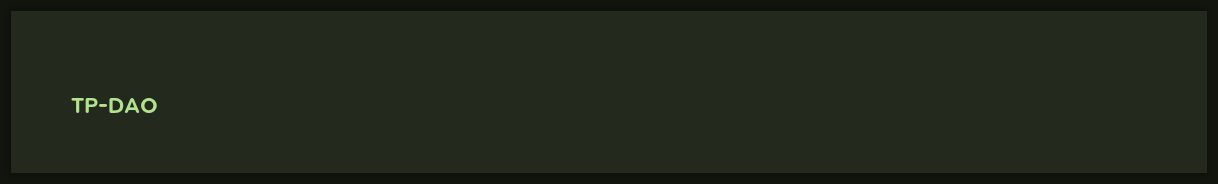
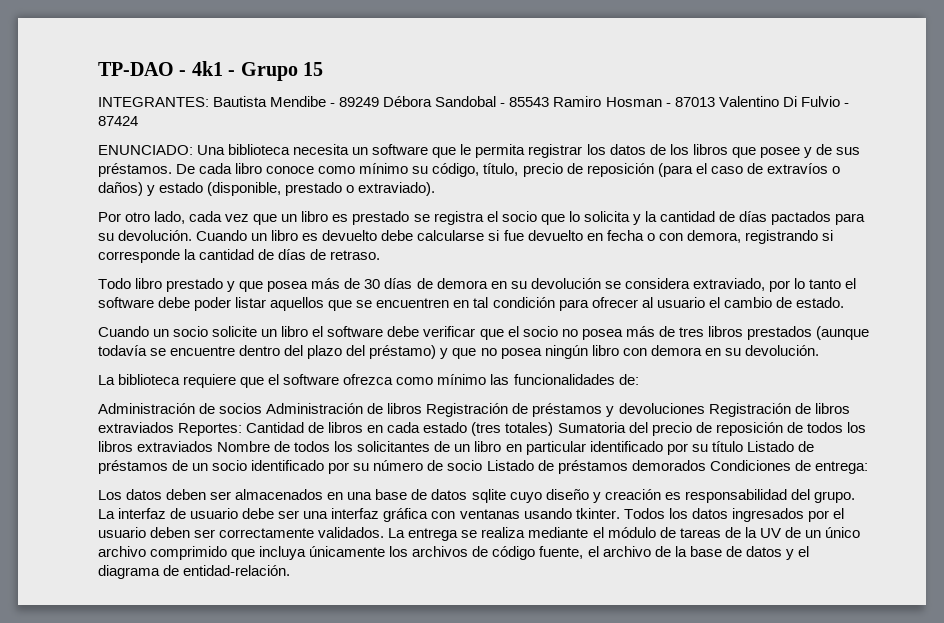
(158, 105) none -> [179,61,323,81] [98,96,849,107] [98,116,138,126] [98,144,860,158] [98,163,840,177] [98,182,436,196] [98,211,866,225] [98,230,833,244] [98,249,381,263] [98,278,857,292] [98,297,844,311] [98,326,869,340] [98,345,819,359] [98,374,639,388] [98,403,850,417] [98,422,866,436] [98,441,814,455] [98,460,868,474] [98,489,855,503] [98,508,844,522] [98,527,860,541] [98,546,809,560] [98,565,291,579] - 4k1 - Grupo 15 // INTEGRANTES: Bautista Mendibe - 89249 Débora Sandobal - 85543 Ramiro Hosman - 87013 Valentino Di Fulvio - 87424 // ENUNCIADO: Una biblioteca necesita un software que le permita registrar los datos de los libros que posee y de sus préstamos. De cada libro conoce como mínimo su código, título, precio de reposición (para el caso de extravíos o daños) y estado (disponible, prestado o extraviado). // Por otro lado, cada vez que un libro es prestado se registra el socio que lo solicita y la cantidad de días pactados para su devolución. Cuando un libro es devuelto debe calcularse si fue devuelto en fecha o con demora, registrando si corresponde la cantidad de días de retraso. // Todo libro prestado y que posea más de 30 días de demora en su devolución se considera extraviado, por lo tanto el software debe poder listar aquellos que se encuentren en tal condición para ofrecer al usuario el cambio de estado. // Cuando un socio solicite un libro el software debe verificar que el socio no posea más de tres libros prestados (aunque todavía se encuentre dentro del plazo del préstamo) y que no posea ningún libro con demora en su devolución. // La biblioteca requiere que el software ofrezca como mínimo las funcionalidades de: // Administración de socios Administración de libros Registración de préstamos y devoluciones Registración de libros extraviados Reportes: Cantidad de libros en cada estado (tres totales) Sumatoria del precio de reposición de todos los libros extraviados Nombre de todos los solicitantes de un libro en particular identificado por su título Listado de préstamos de un socio identificado por su número de socio Listado de préstamos demorados Condiciones de entrega: // Los datos deben ser almacenados en una base de datos sqlite cuyo diseño y creación es responsabilidad del grupo. La interfaz de usuario debe ser una interfaz gráfica con ventanas usando tkinter. Todos los datos ingresados por el usuario deben ser correctamente validados. La entrega se realiza mediante el módulo de tareas de la UV de un único archivo comprimido que incluya únicamente los archivos de código fuente, el archivo de la base de datos y el diagrama de entidad-relación.

